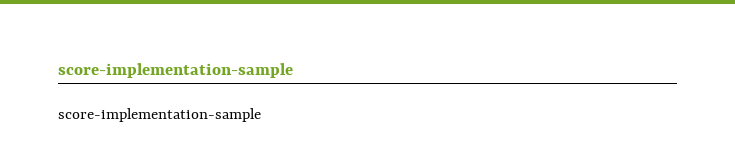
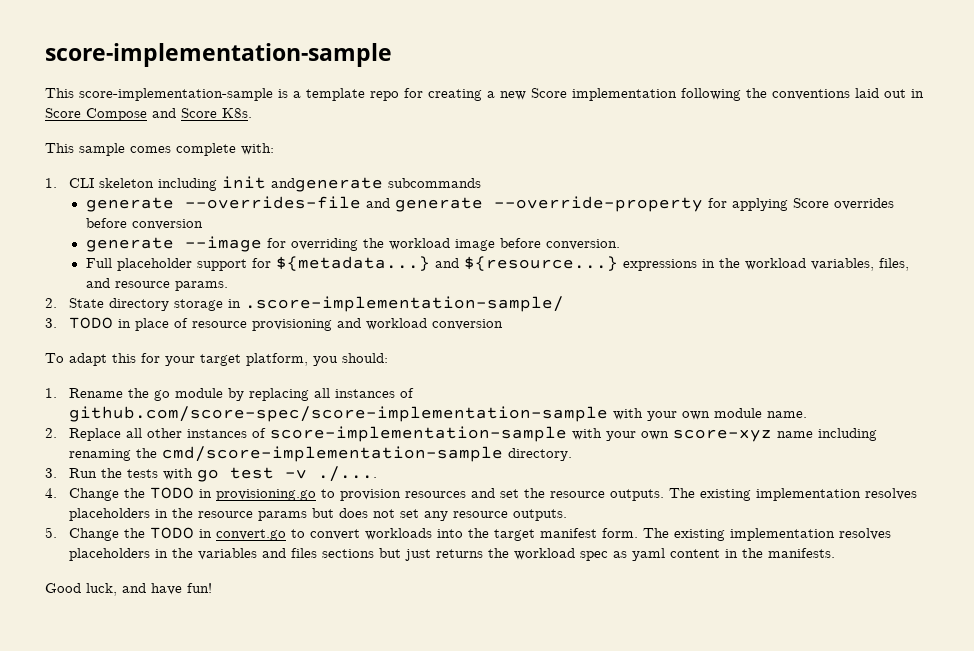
[58,108,261,122] score-implementation-sample -> [45,88,924,101] [45,108,252,121] [45,143,274,156] [45,176,482,192] [85,196,894,212] [85,218,203,230] [85,236,620,252] [85,256,909,271] [85,278,228,291] [45,296,565,312] [45,317,504,331] [45,353,388,366] [45,388,415,401] [69,406,808,422] [45,426,878,442] [69,446,573,462] [45,466,378,482] [45,487,918,501] [69,508,568,521] [45,527,892,541] [69,548,836,561] [45,583,212,596] This score-implementation-sample is a template repo for creating a new Score implementation following the conventions laid out in Score Compose and Score K8s. // This sample comes complete with: // 1. CLI skeleton including init andgenerate subcommands // generate --overrides-file and generate --override-property for applying Score overrides before conversion // generate --image for overriding the workload image before conversion. // Full placeholder support for ${metadata...} and ${resource...} expressions in the workload variables, files, and resource params. // 2. State directory storage in .score-implementation-sample/ // 3. TODO in place of resource provisioning and workload conversion // To adapt this for your target platform, you should: // 1. Rename the go module by replacing all instances of github.com/score-spec/score-implementation-sample with your own module name. // 2. Replace all other instances of score-implementation-sample with your own score-xyz name including renaming the cmd/score-implementation-sample directory. // 3. Run the tests with go test -v ./.... // 4. Change the TODO in provisioning.go to provision resources and set the resource outputs. The existing implementation resolves placeholders in the resource params but does not set any resource outputs. // 5. Change the TODO in convert.go to convert workloads into the target manifest form. The existing implementation resolves placeholders in the variables and files sections but just returns the workload spec as yaml content in the manifests. // Good luck, and have fun!

